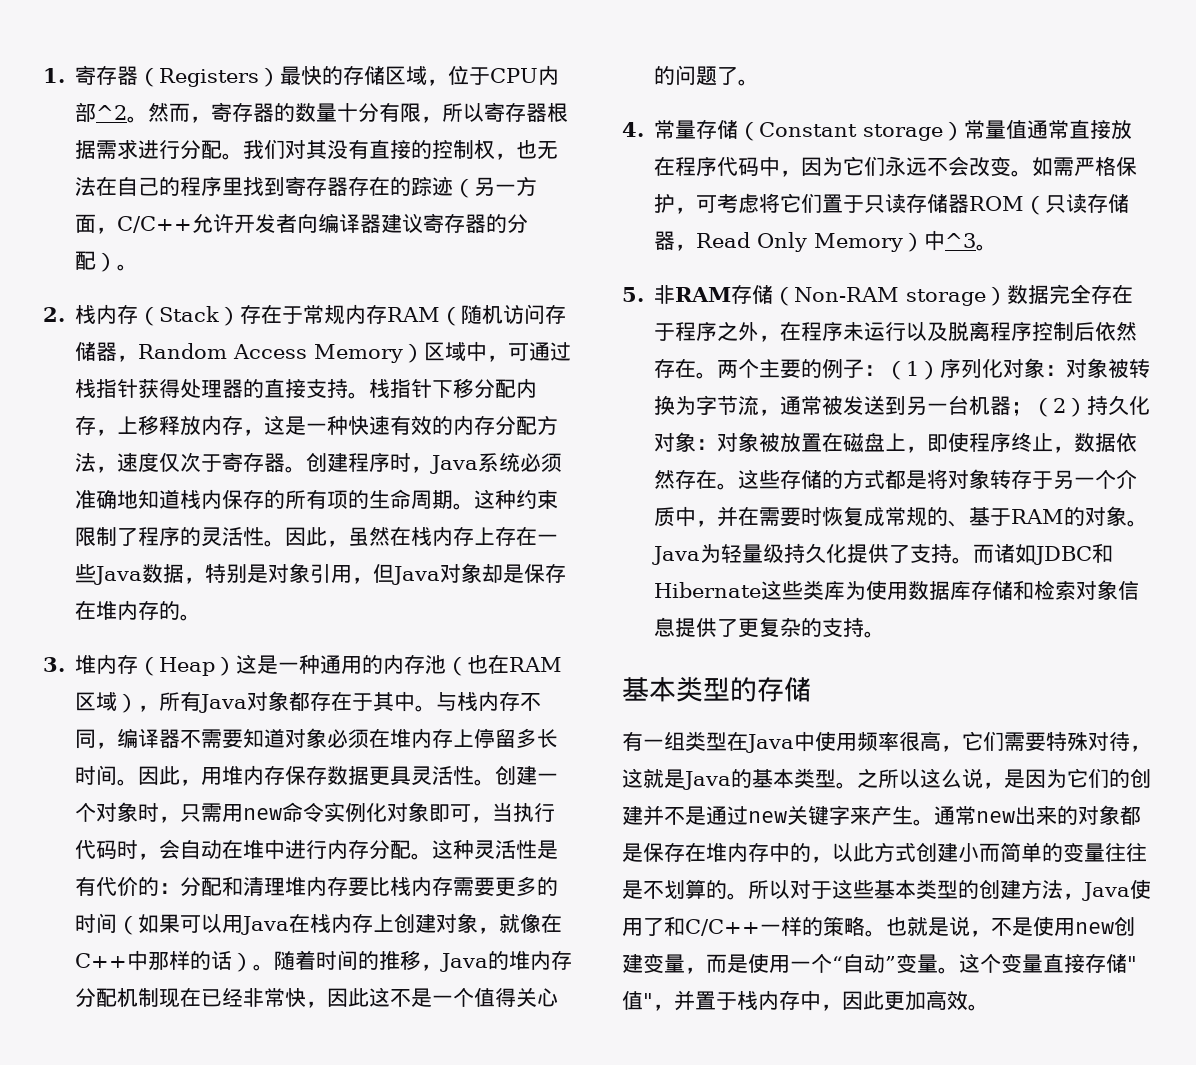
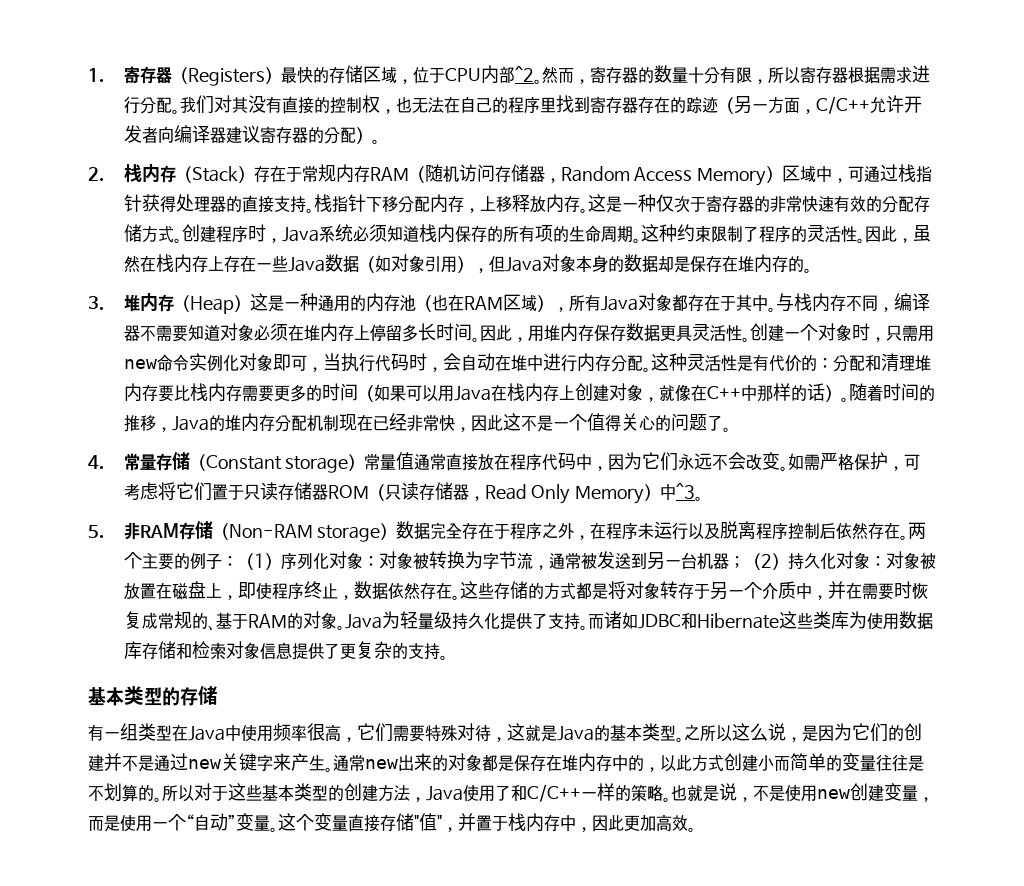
[243,415,559,436] [75,452,286,473] ，这是一种快速有效的内存分配方法，速度仅次于寄存器 -> [579,194,930,213] [123,224,174,243] 。这是一种仅次于寄存器的非常快速有效的分配存储方式
[75,489,139,509] 准确地 -> (387, 233) none
[184,563,269,584] ，特别是 -> [358,255,391,273] （如
(353, 574) none -> [456,256,473,273] ）
(483, 573) none -> [575,254,658,273] 本身的数据

